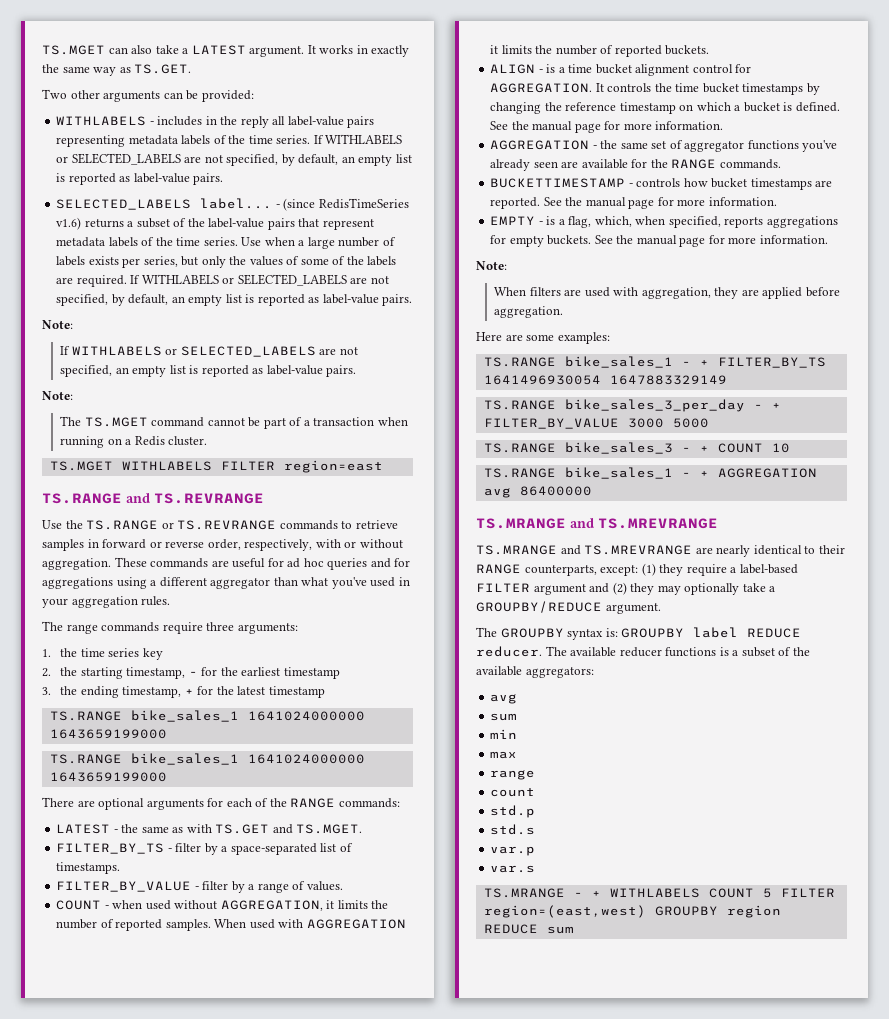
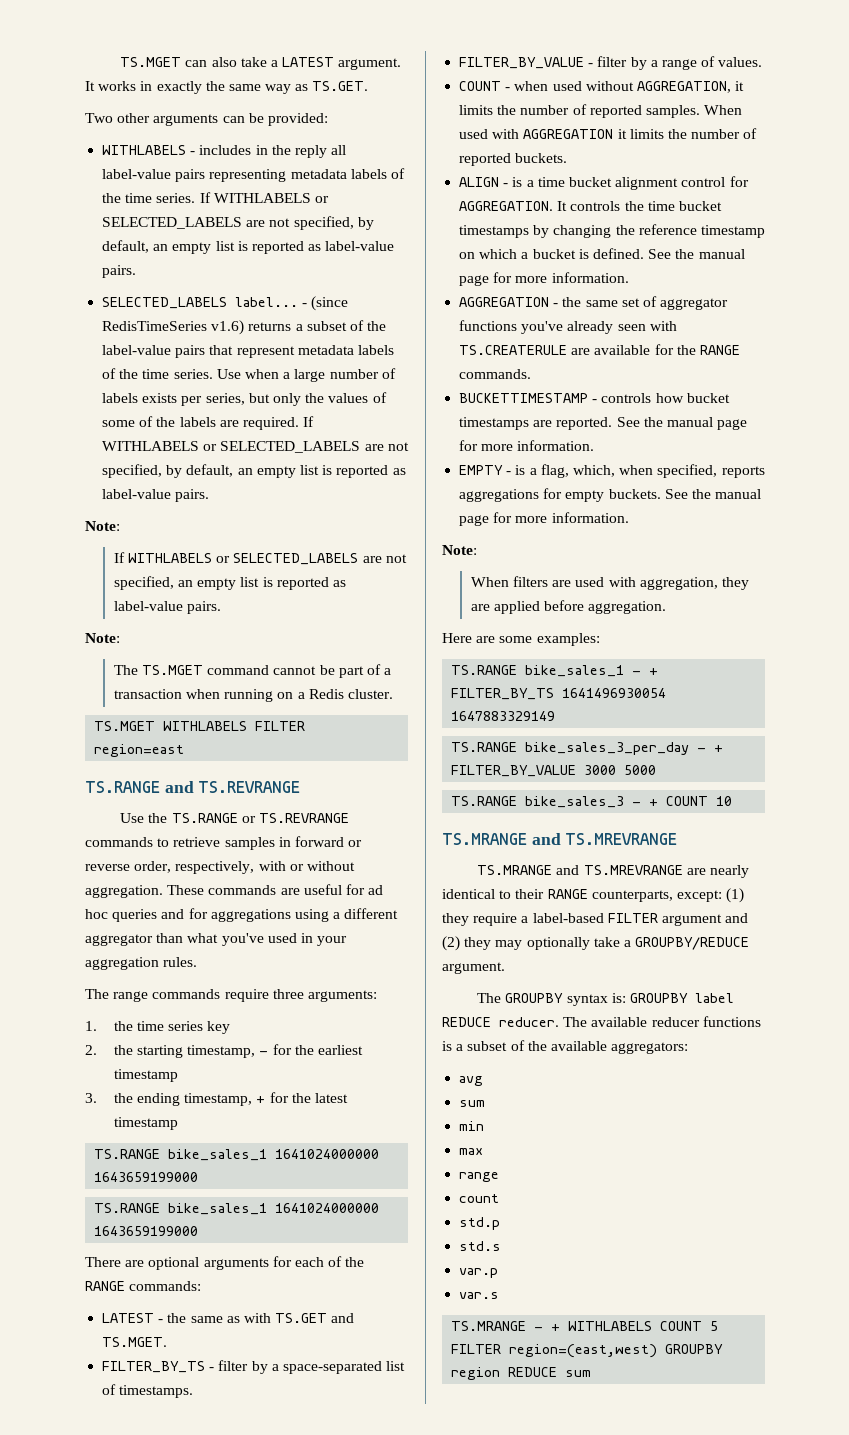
(558, 164) none -> [649,321,677,331] [459,345,568,355] with TS.CREATERULE
[483,467,817,479] [483,486,592,498] // TS.RANGE bike_sales_1 - + AGGREGATION avg 86400000 -> (733, 801) none

